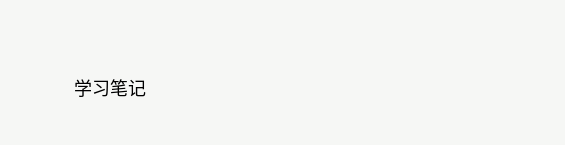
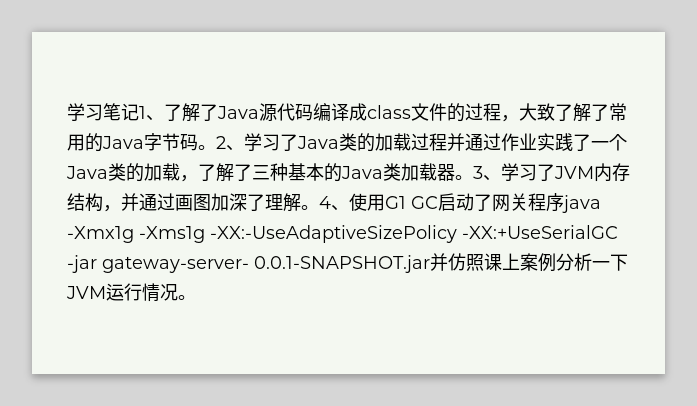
(146, 88) none -> [139,103,627,122] [67,133,627,152] [66,163,630,182] [67,193,601,213] [67,225,618,243] [67,253,628,273] [66,283,196,302] 1、了解了Java源代码编译成class文件的过程，大致了解了常用的Java字节码。2、学习了Java类的加载过程并通过作业实践了一个Java类的加载，了解了三种基本的Java类加载器。3、学习了JVM内存结构，并通过画图加深了理解。4、使用G1 GC启动了网关程序java -Xmx1g -Xms1g -XX:-UseAdaptiveSizePolicy -XX:+UseSerialGC -jar gateway-server- 0.0.1-SNAPSHOT.jar并仿照课上案例分析一下JVM运行情况。

